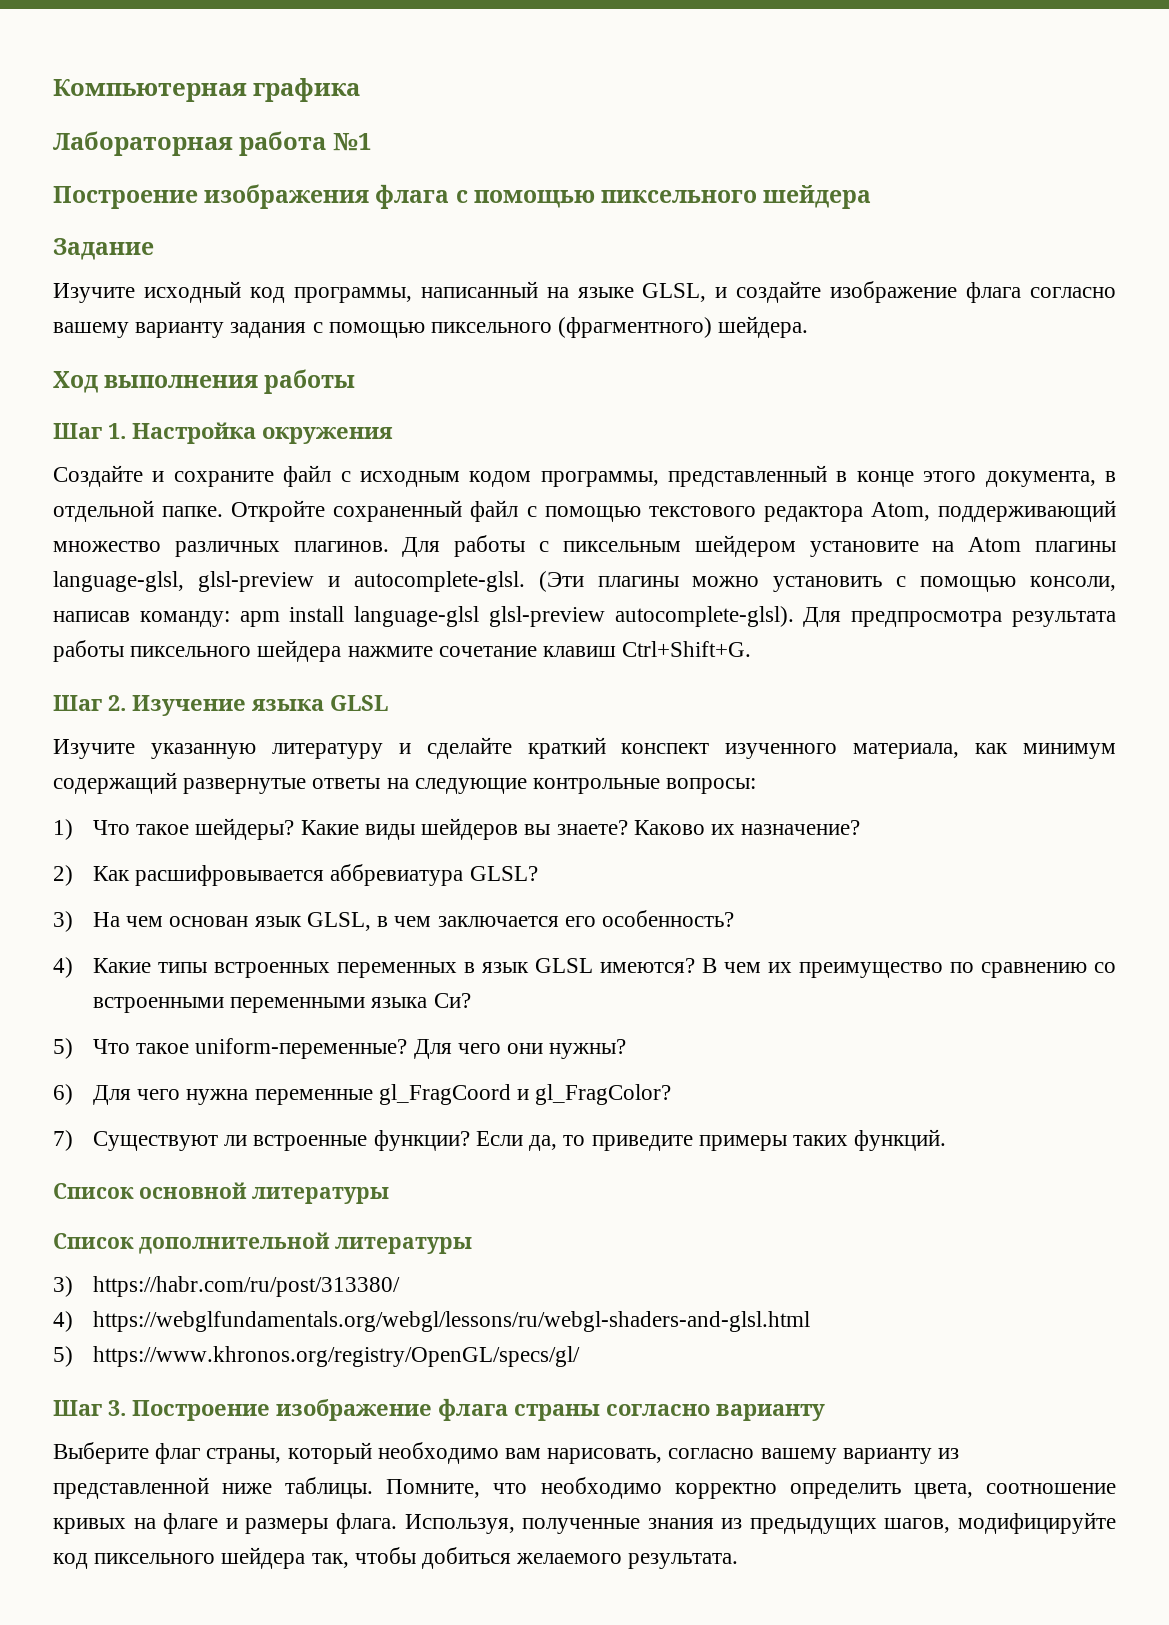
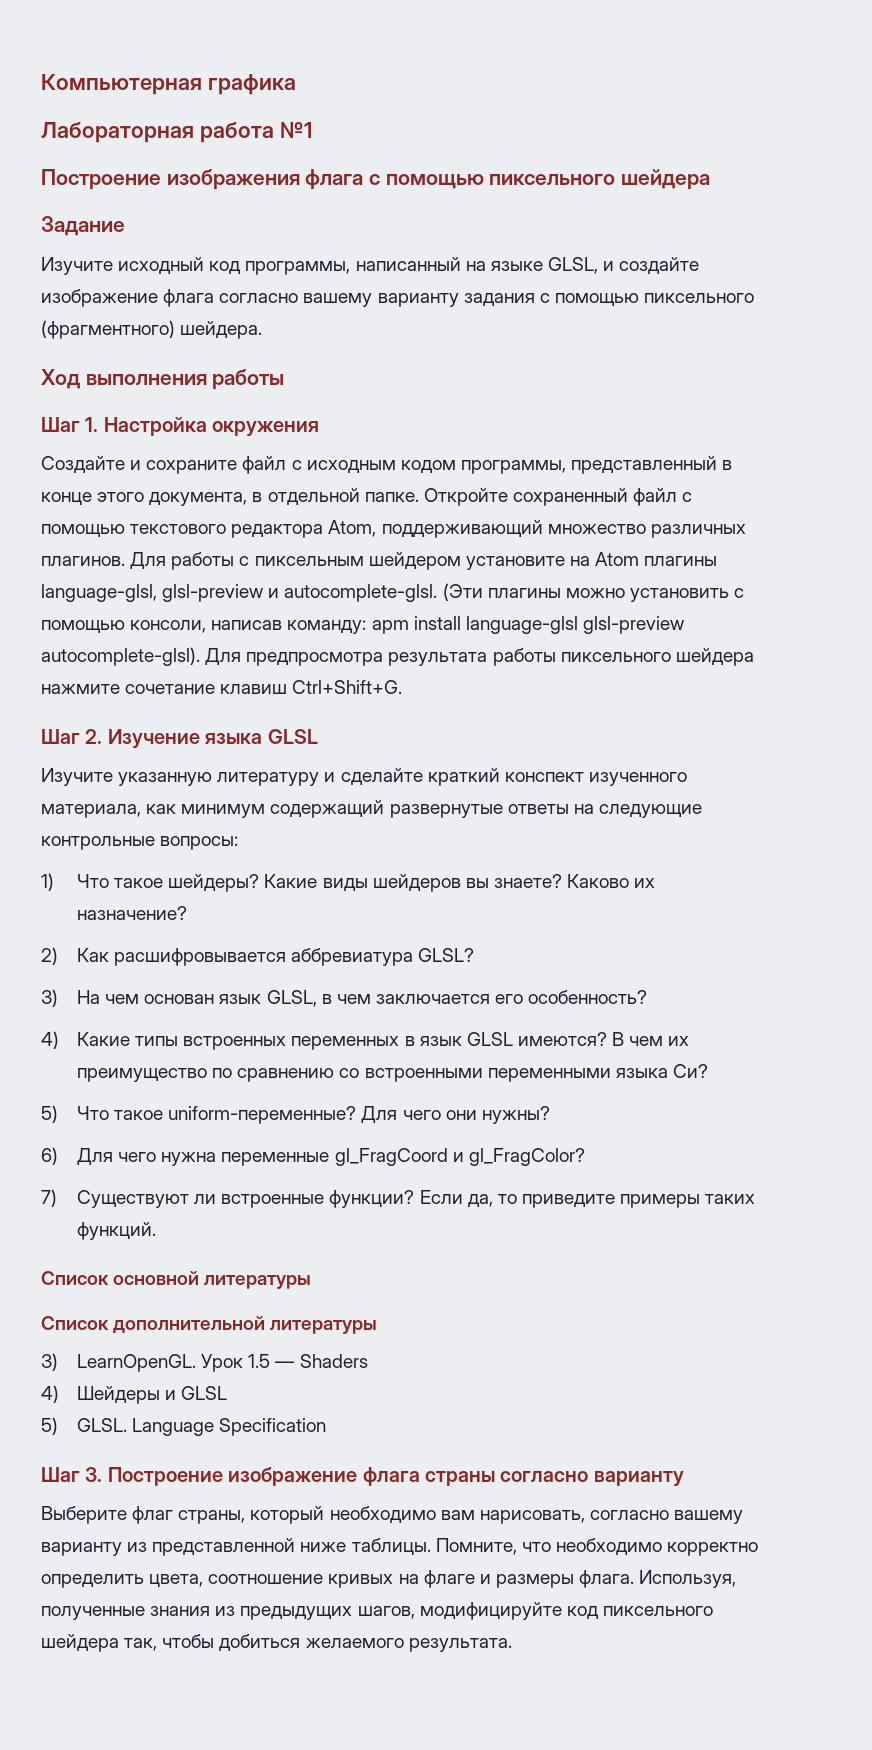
[93,1276,401,1297] [53,1311,811,1332] [53,1346,581,1367] https://habr.com/ru/post/313380/ // 4) https://webglfundamentals.org/webgl/lessons/ru/webgl-shaders-and-glsl.html // 5) https://www.khronos.org/registry/OpenGL/specs/gl/ -> [77,1354,368,1372] [41,1385,228,1404] [41,1417,327,1436] LearnOpenGL. Урок 1.5 — Shaders // 4) Шейдеры и GLSL // 5) GLSL. Language Specification

